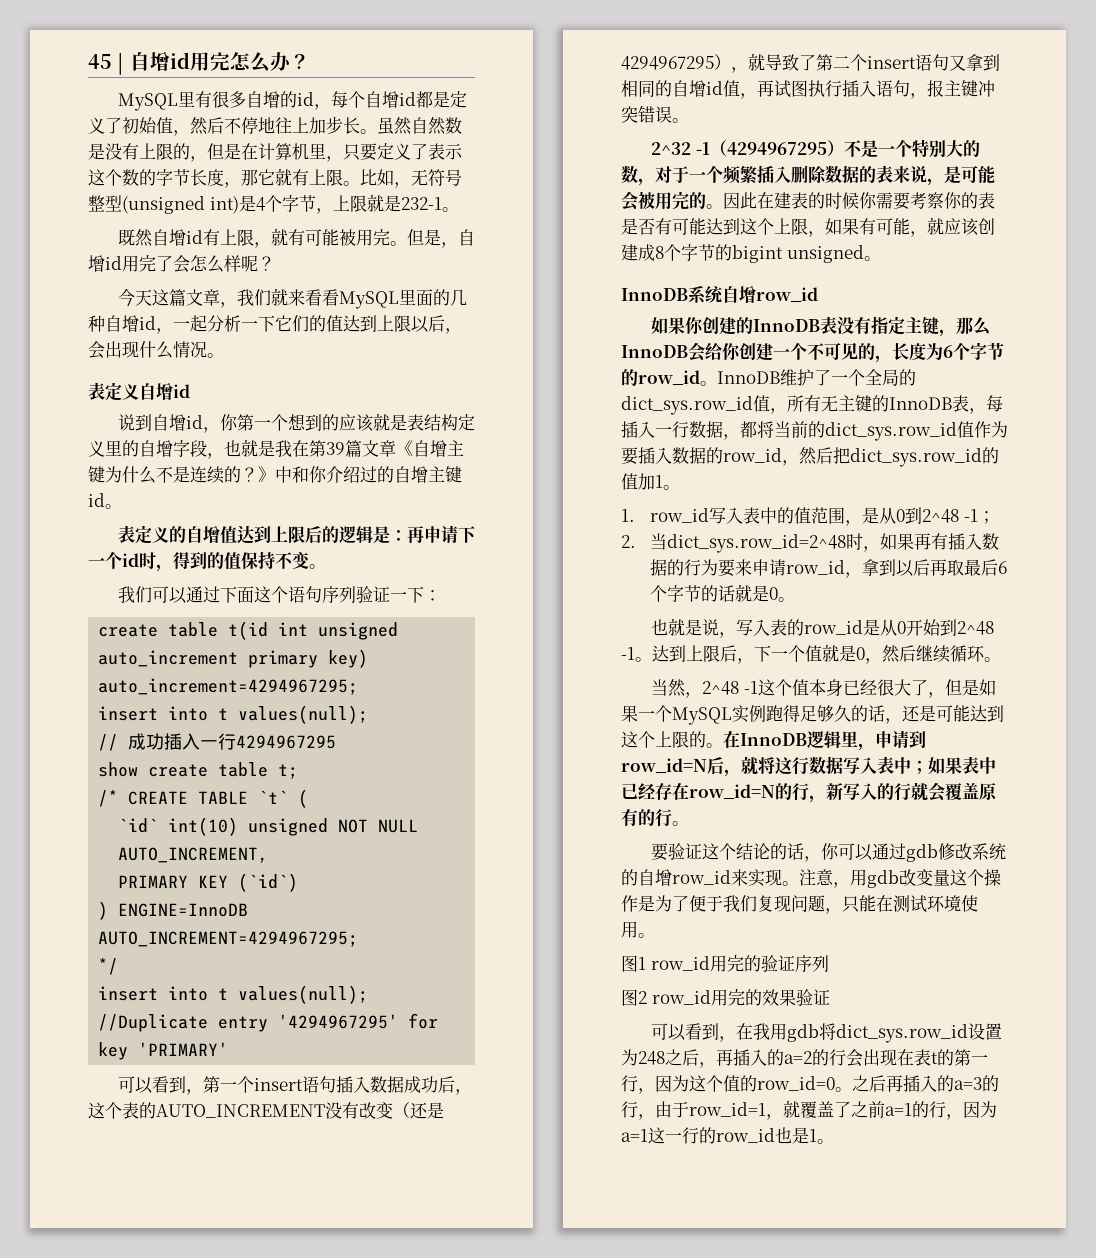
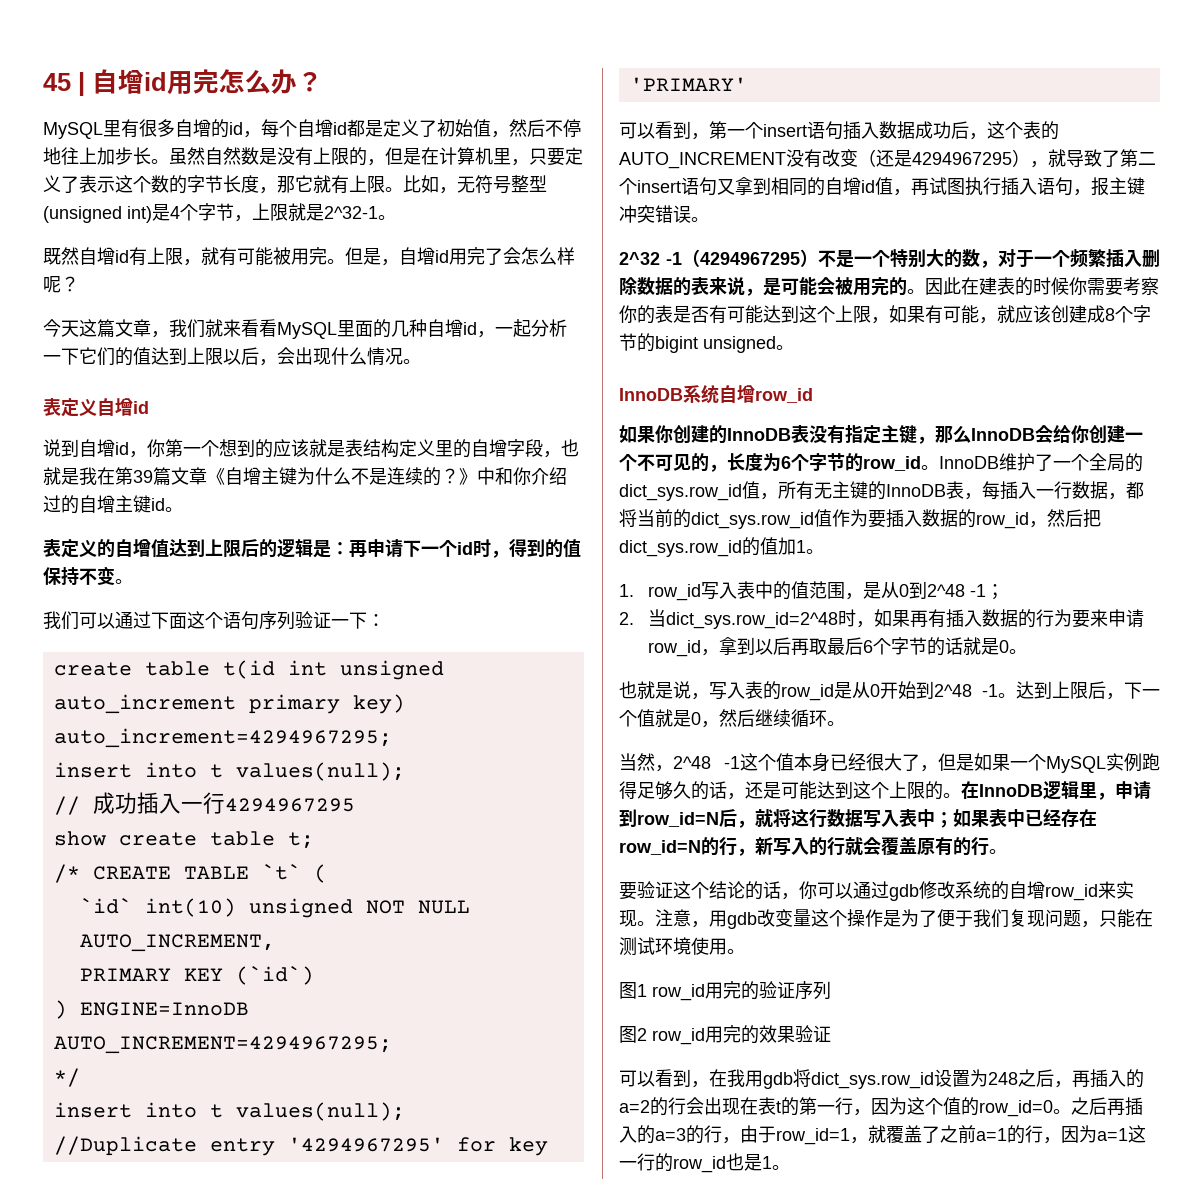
[400,197,442,210] 232-1 -> [324,206,378,219] 2^32-1

